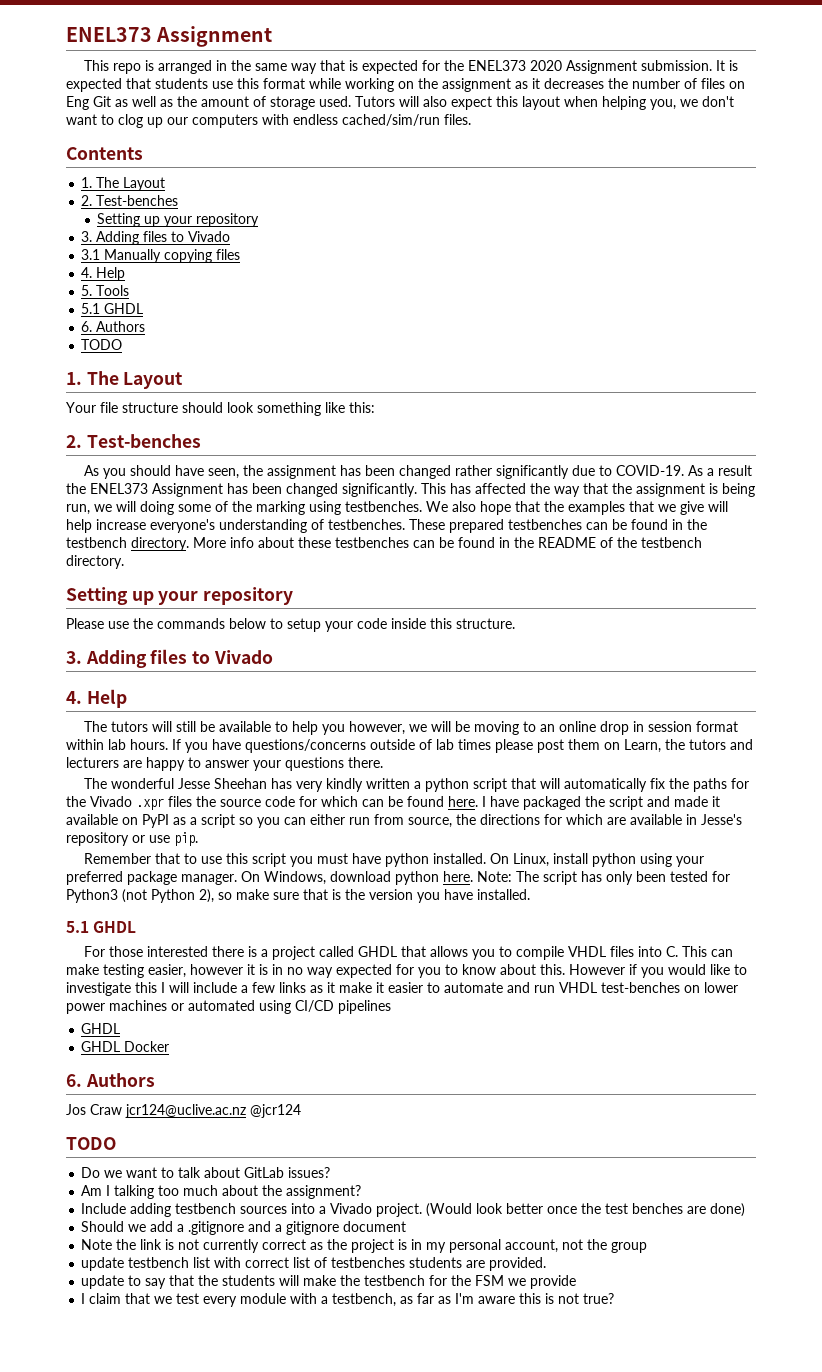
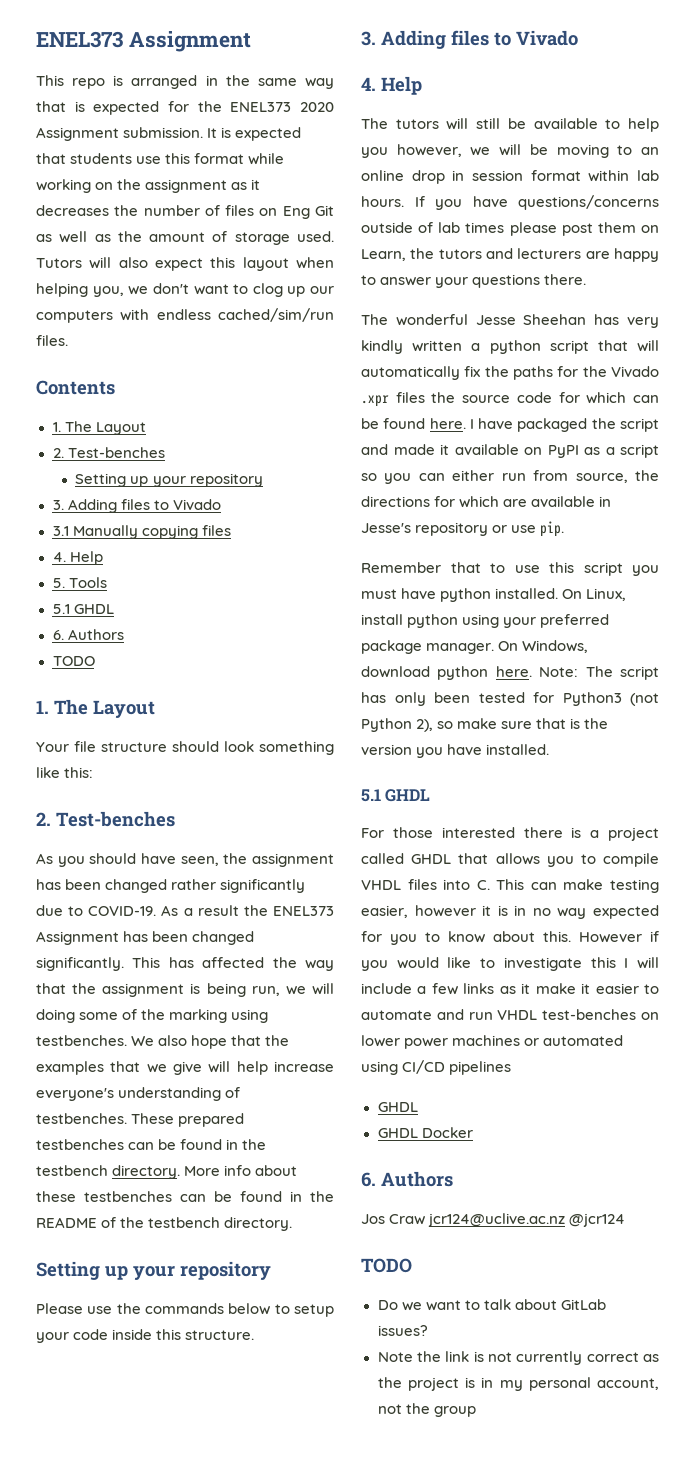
[81,1185,362,1199] [81,1203,746,1217] [81,1221,407,1235] // Am I talking too much about the assignment? // Include adding testbench sources into a Vivado project. (Would look better once the test benches are done) // Should we add a .gitignore and a gitignore document -> (428, 1330) none
[81,1257,547,1271] [81,1275,577,1289] [81,1293,615,1307] // update testbench list with correct list of testbenches students are provided. // update to say that the students will make the testbench for the FSM we provide // I claim that we test every module with a testbench, as far as I'm aware this is not true? -> (476, 1411) none

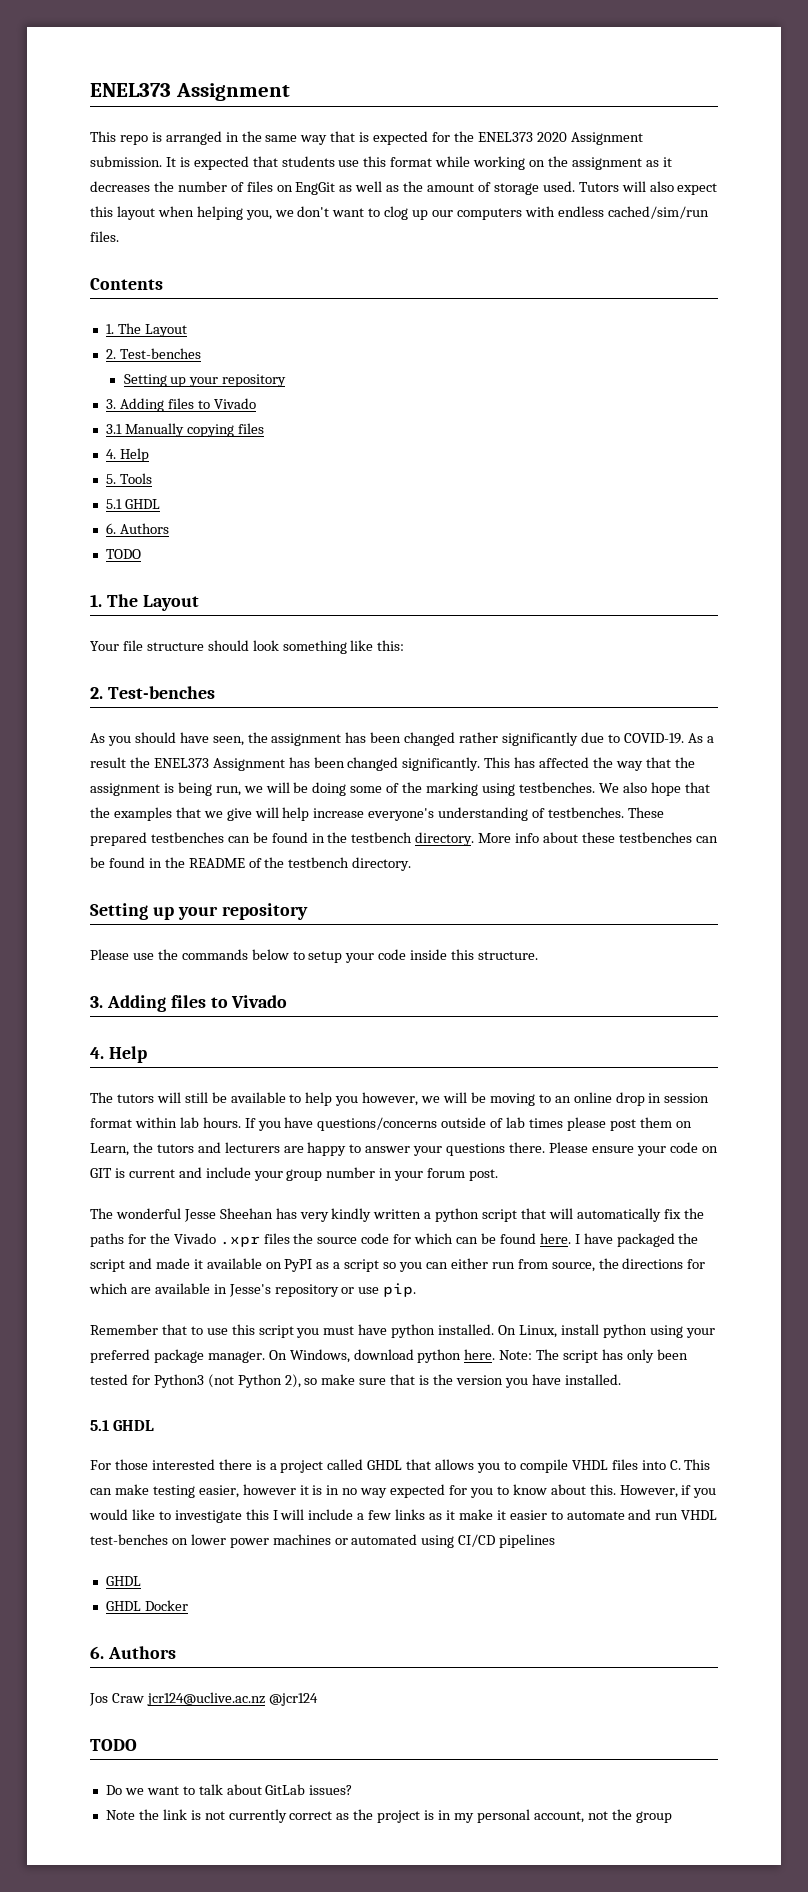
[282,205,334,219] Eng Git -> [295,182,336,195] EngGit
(334, 989) none -> [293,782,309,793] be
(587, 279) none -> [548,1142,718,1156] [90,1167,499,1181] Please ensure your code on GIT is current and include your group number in your forum post.
[579,932,642,943] However -> [619,1485,678,1498] However,

